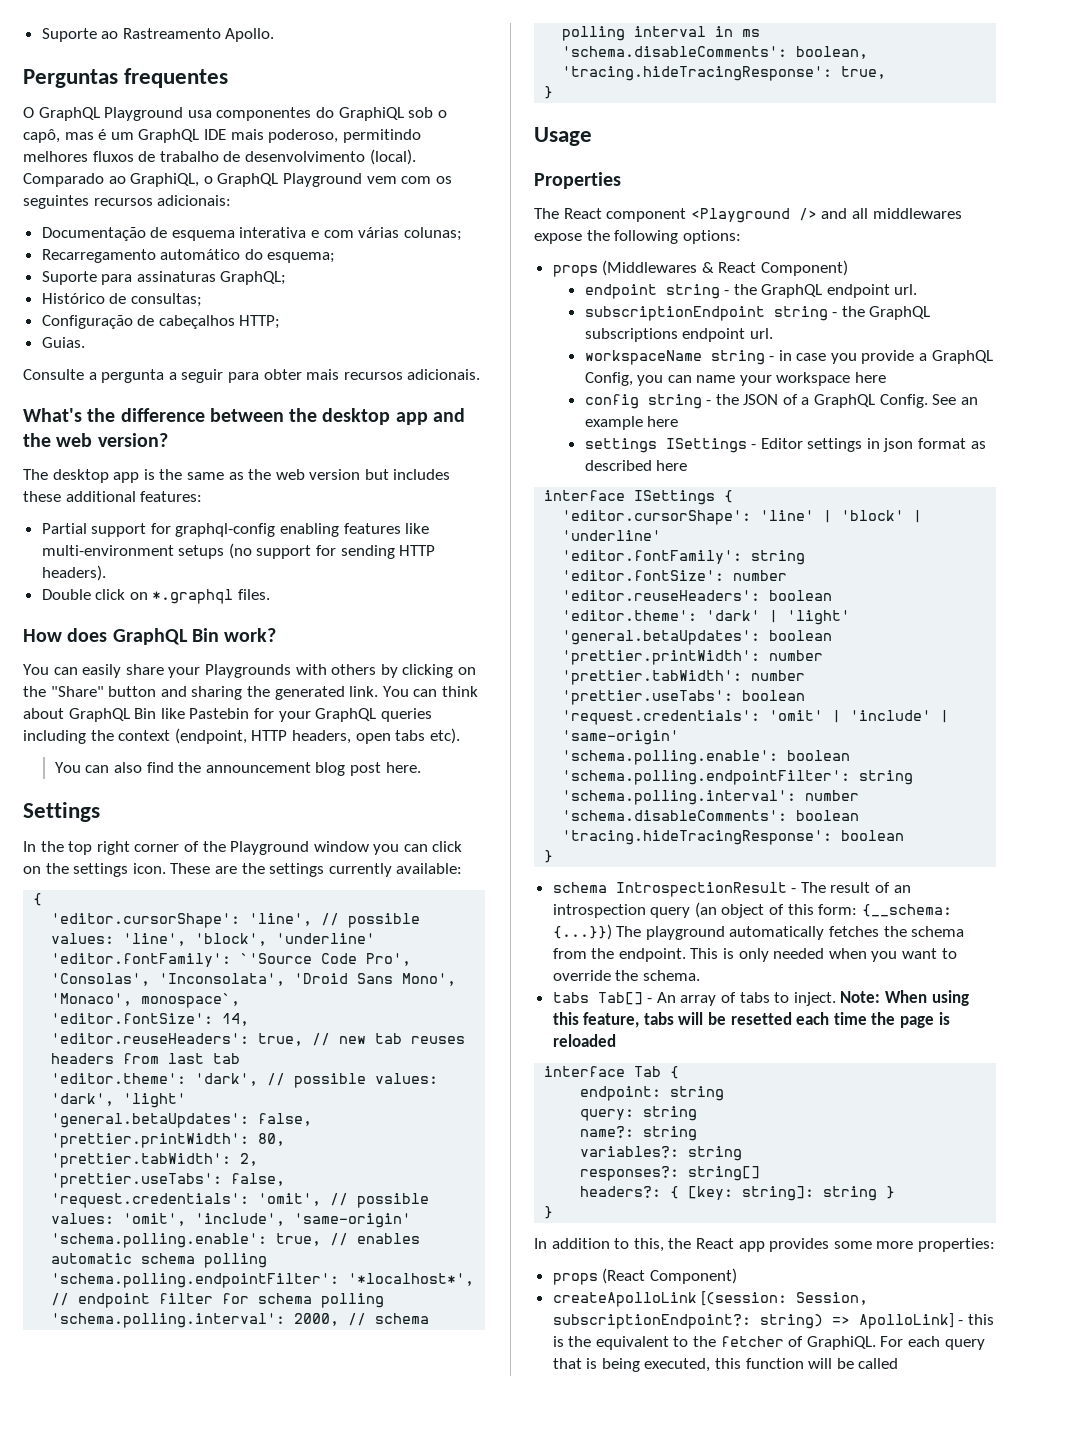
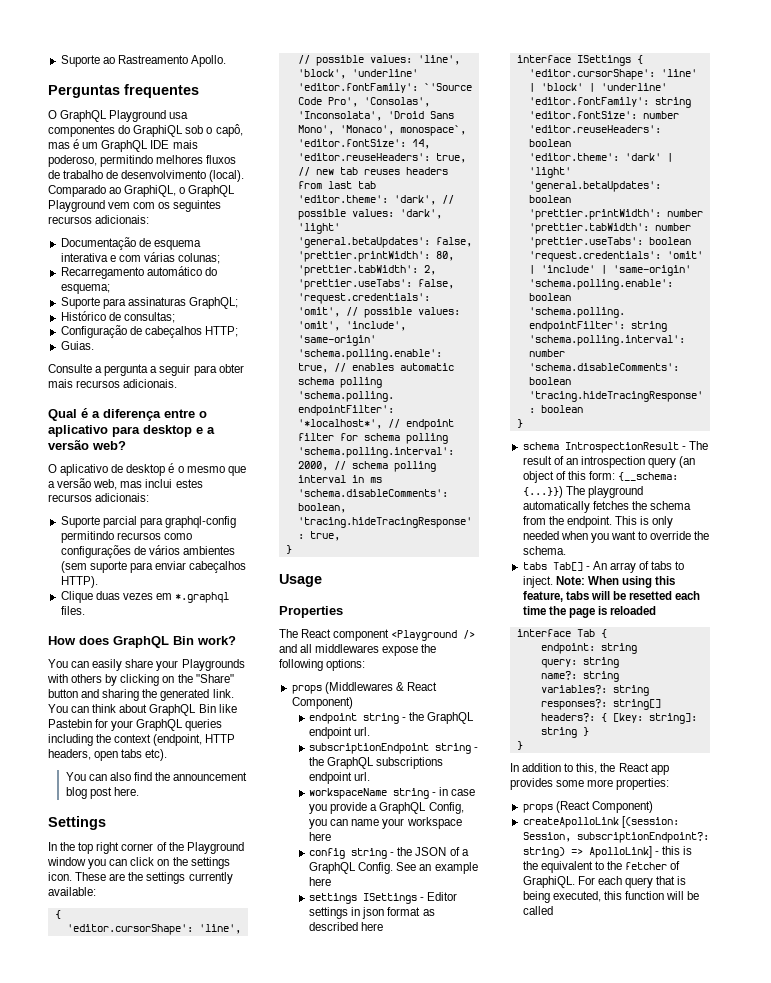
[23,408,465,425] [23,433,168,447] [23,469,451,483] [23,491,203,502] [41,523,430,537] [41,543,436,559] [41,565,106,581] [41,589,148,600] What's the difference between the desktop app and the web version? // The desktop app is the same as the web version but includes these additional features: // Partial support for graphql-config enabling features like multi-environment setups (no support for sending HTTP headers). // Double click on -> [48,408,207,421] [48,425,215,437] [48,440,126,450] [48,463,246,476] [48,478,203,490] [48,493,150,502] [60,516,236,528] [60,531,192,543] [60,545,235,558] [60,561,247,573] [60,576,98,588] [60,591,172,603] Qual é a diferença entre o aplicativo para desktop e a versão web? // O aplicativo de desktop é o mesmo que a versão web, mas inclui estes recursos adicionais: // Suporte parcial para graphql-config permitindo recursos como configurações de vários ambientes (sem suporte para enviar cabeçalhos HTTP). // Clique duas vezes em

